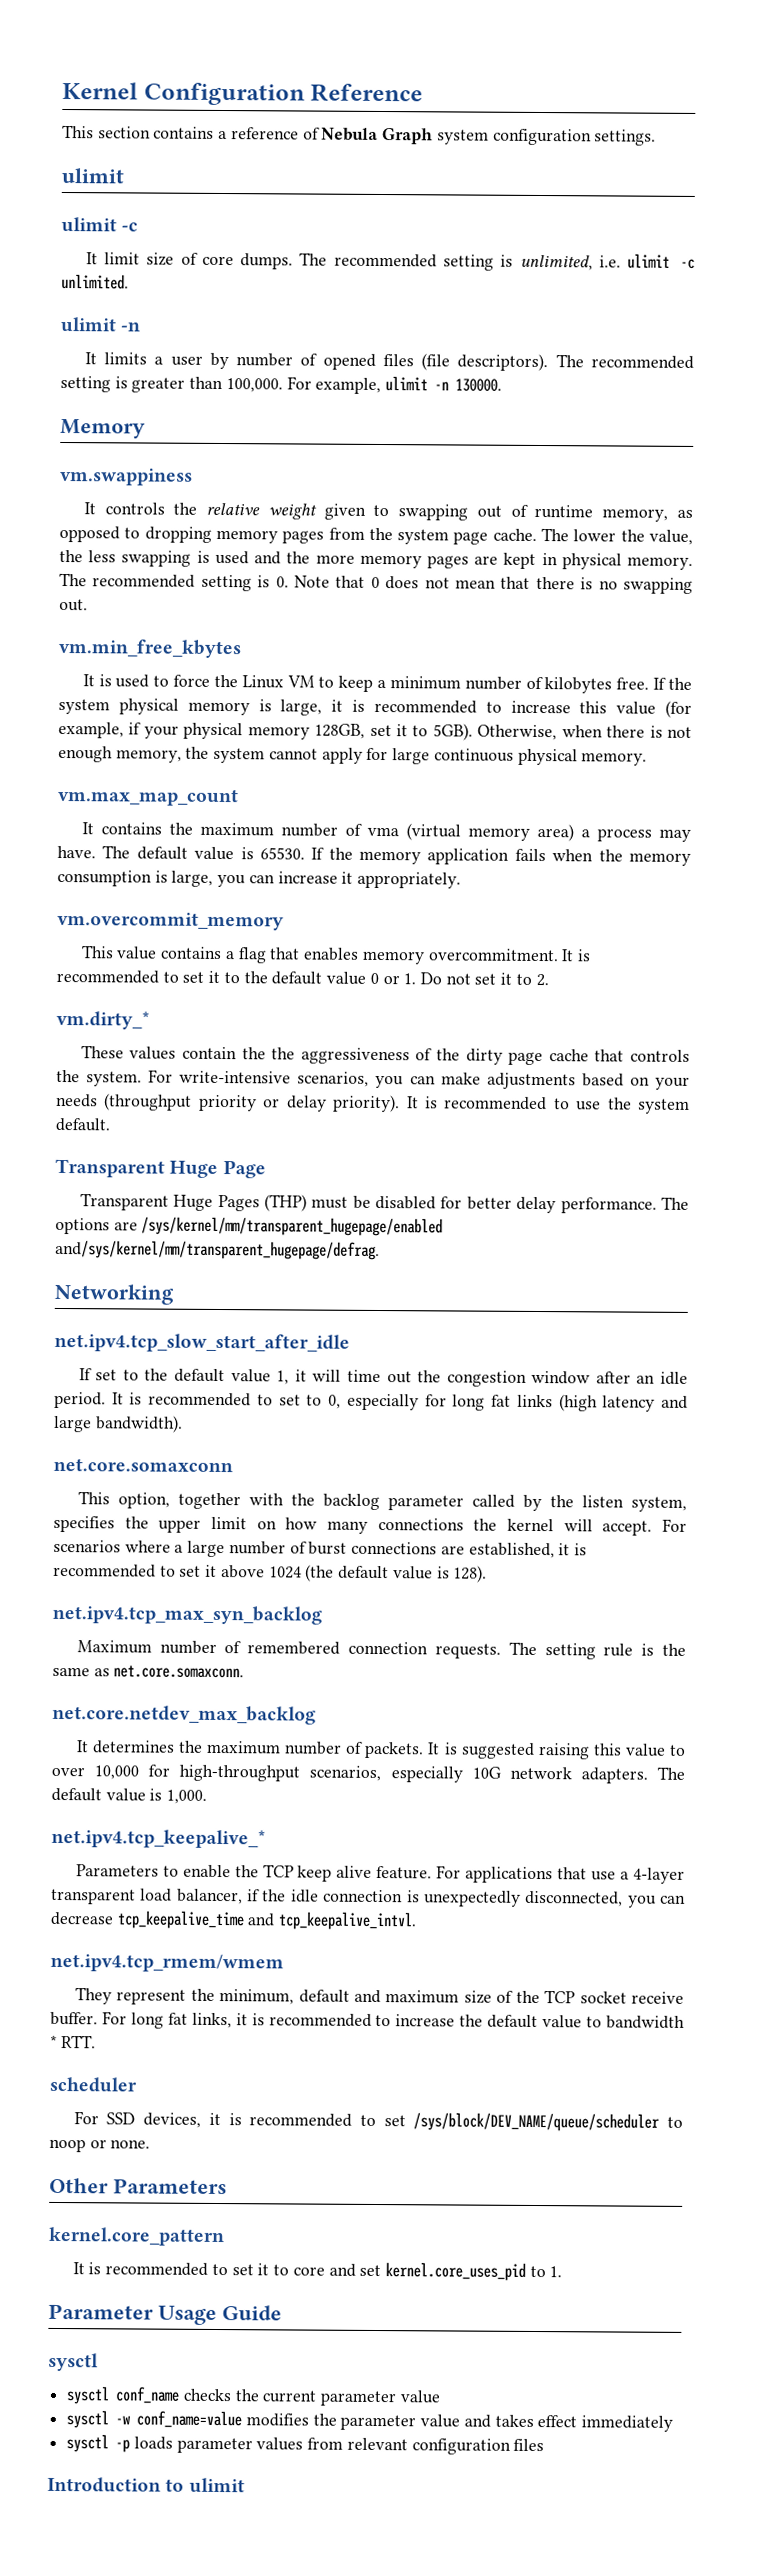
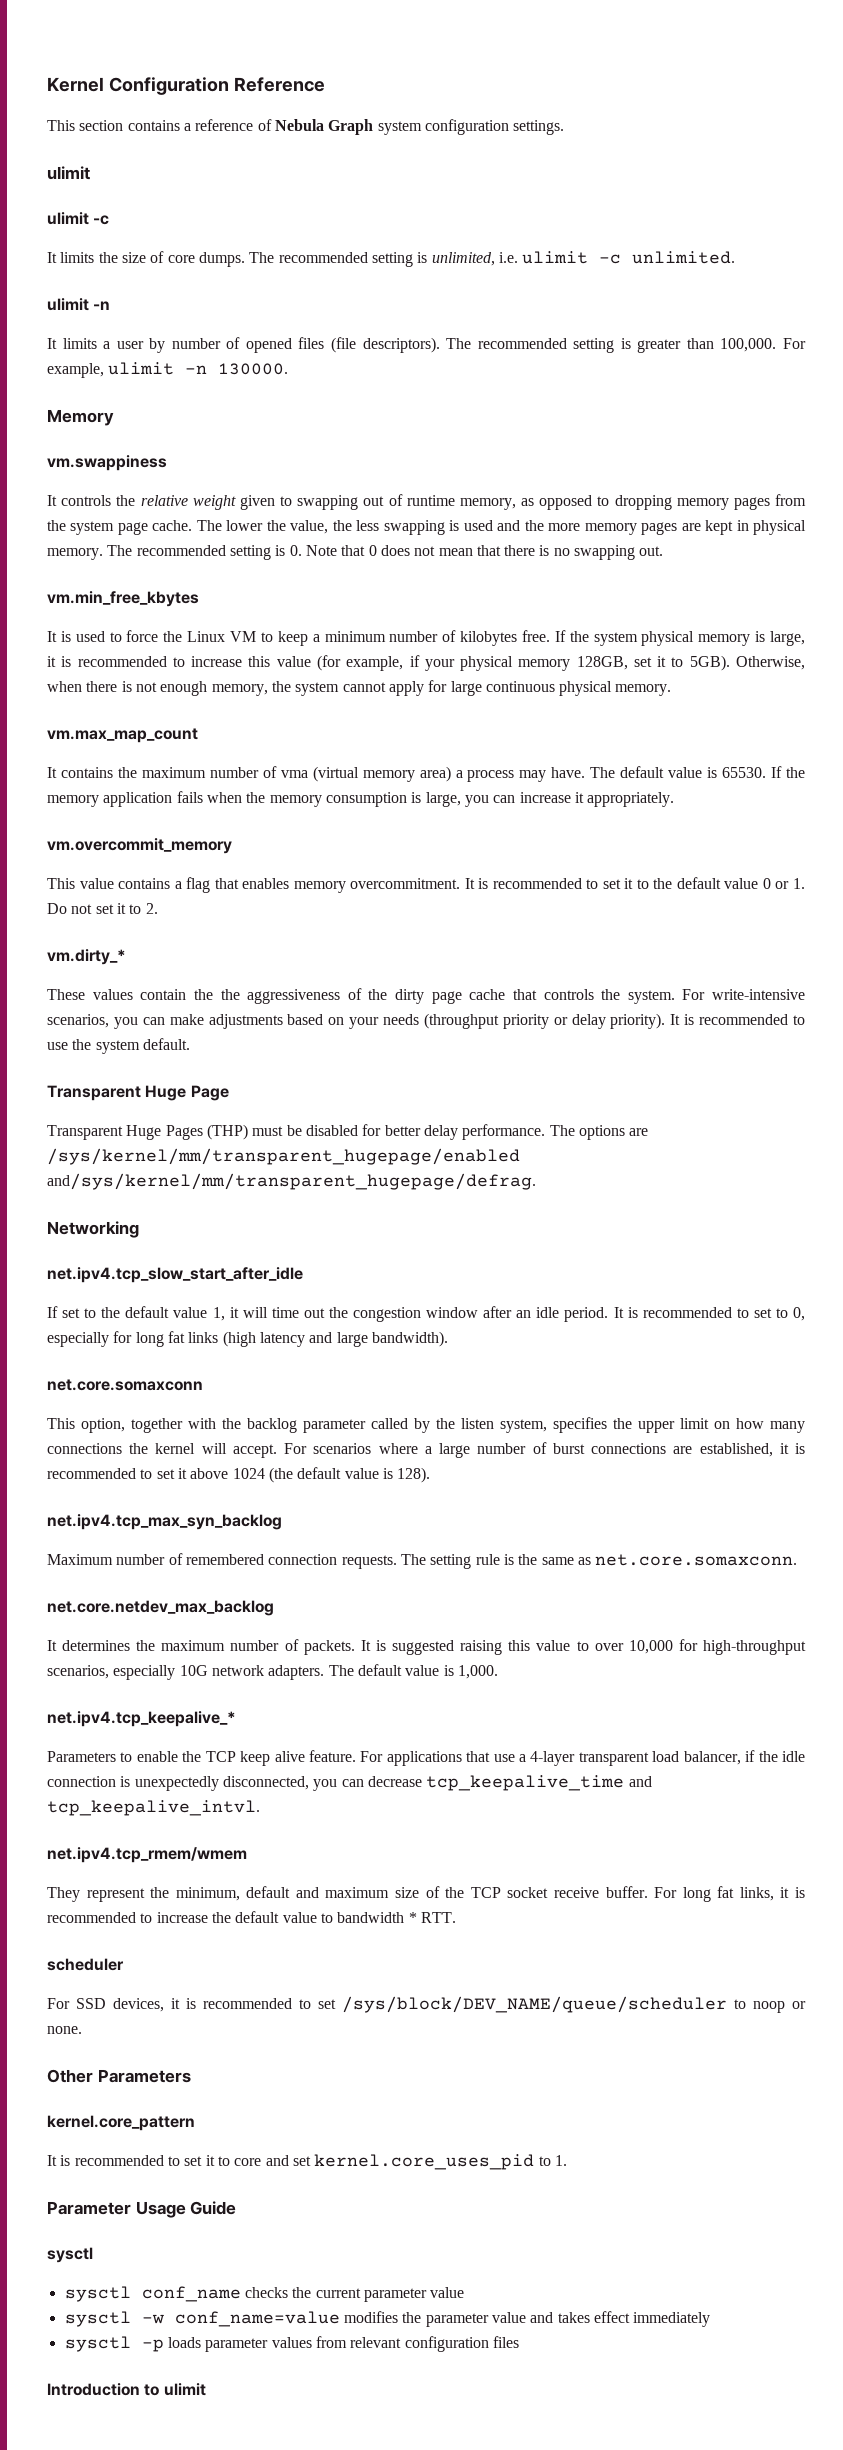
[104,252,141,265] limit -> [60,252,118,263] limits the

